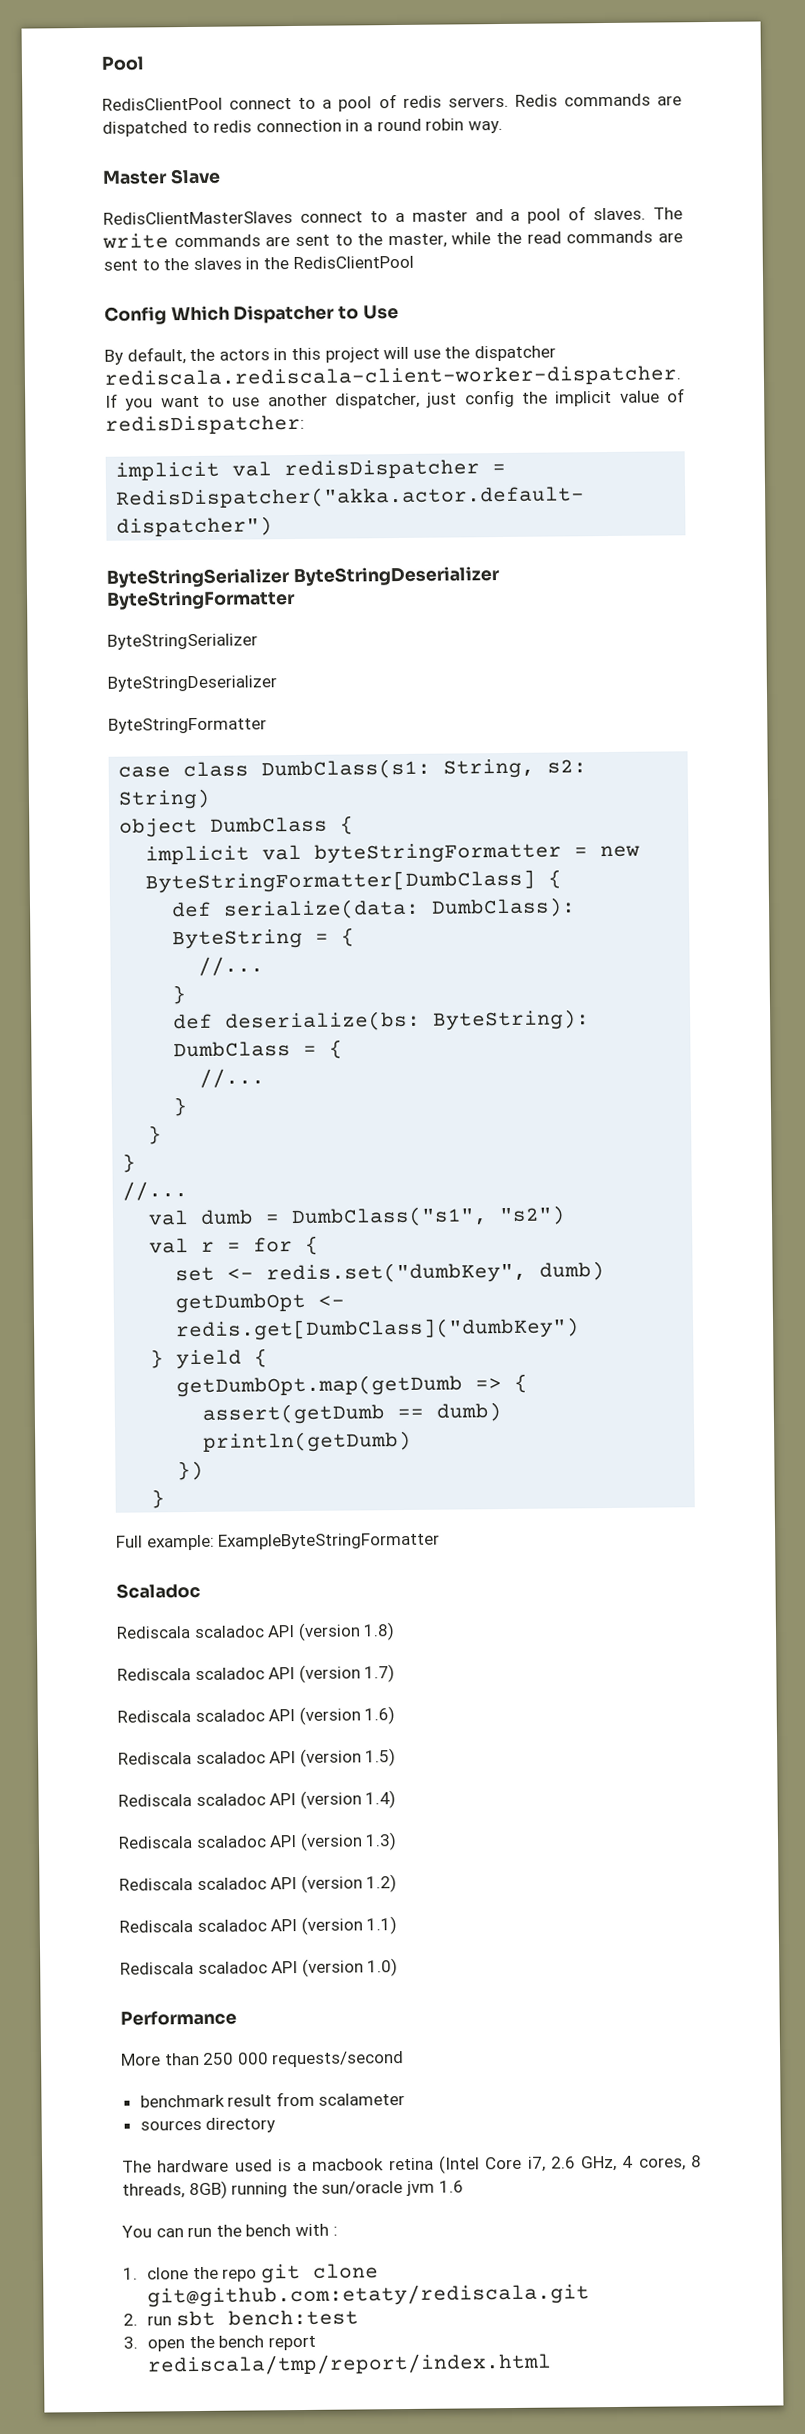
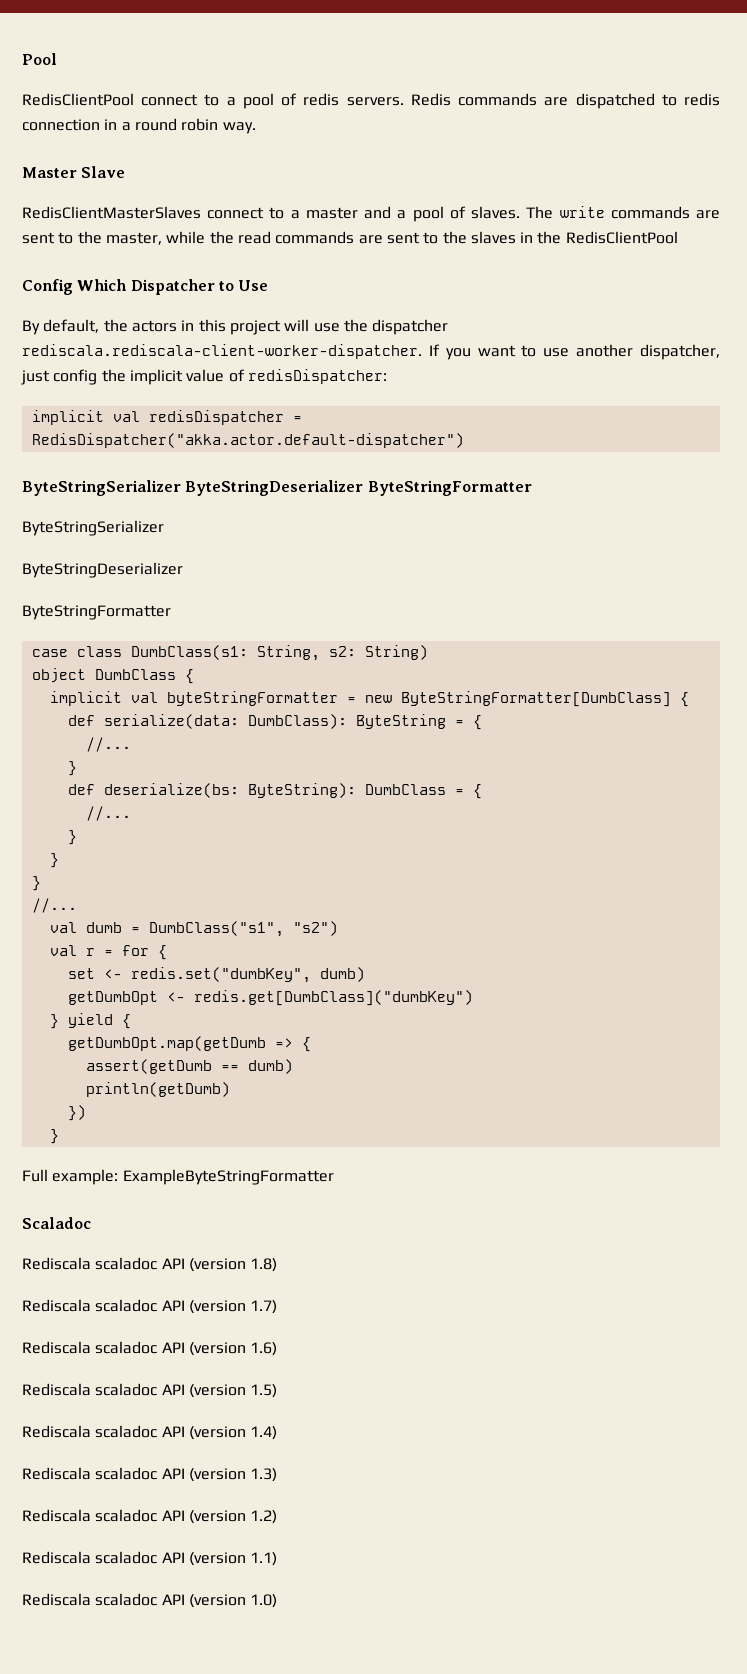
[120,2010,237,2026] [121,2051,405,2068] [139,2091,406,2108] [139,2117,277,2133] [122,2155,702,2174] [122,2180,464,2200] [121,2223,338,2238] [123,2263,380,2284] [147,2283,591,2308] [123,2309,359,2327] [123,2335,317,2352] [147,2352,553,2376] // Performance // More than 250 000 requests/second // benchmark result from scalameter // sources directory // The hardware used is a macbook retina (Intel Core i7, 2.6 GHz, 4 cores, 8 threads, 8GB) running the sun/oracle jvm 1.6 // You can run the bench with : // 1. clone the repo git clone git@github.com:etaty/rediscala.git // 2. run sbt bench:test // 3. open the bench report rediscala/tmp/report/index.html -> (278, 1601) none

